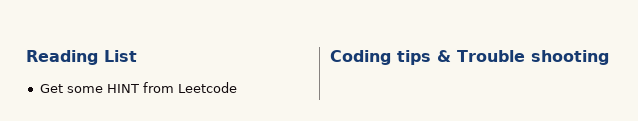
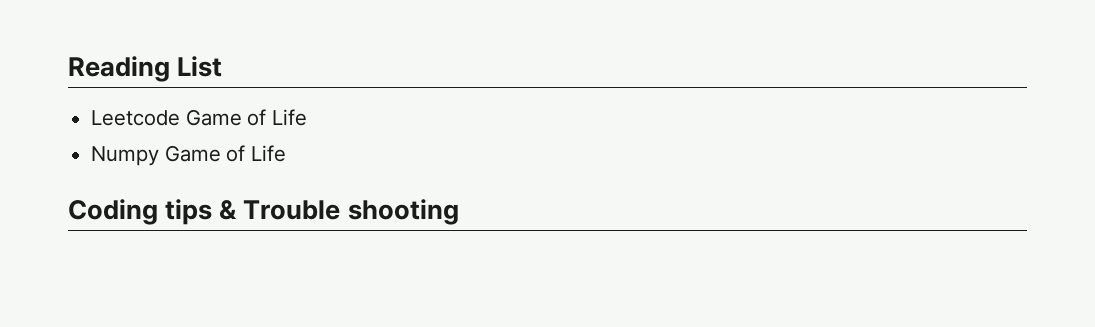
[39,82,237,93] Get some HINT from Leetcode -> [91,109,308,126] [91,145,287,166] Leetcode Game of Life // Numpy Game of Life

